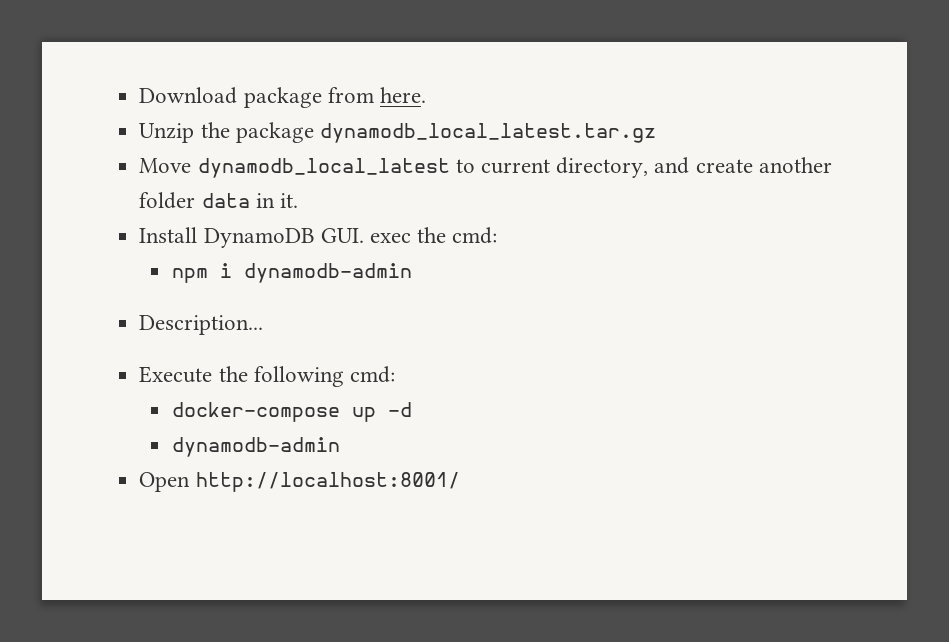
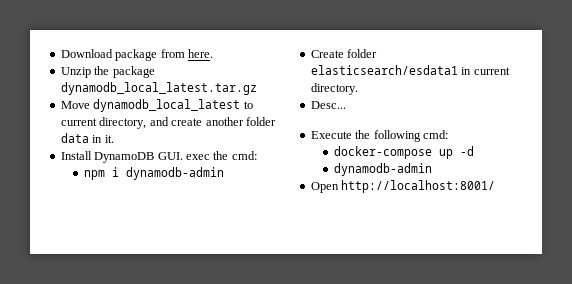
[139,315,264,335] Description... -> [310,49,378,58] [310,65,510,75] [310,83,358,95] [310,101,346,109] Create folder elasticsearch/esdata1 in current directory. // Desc...

